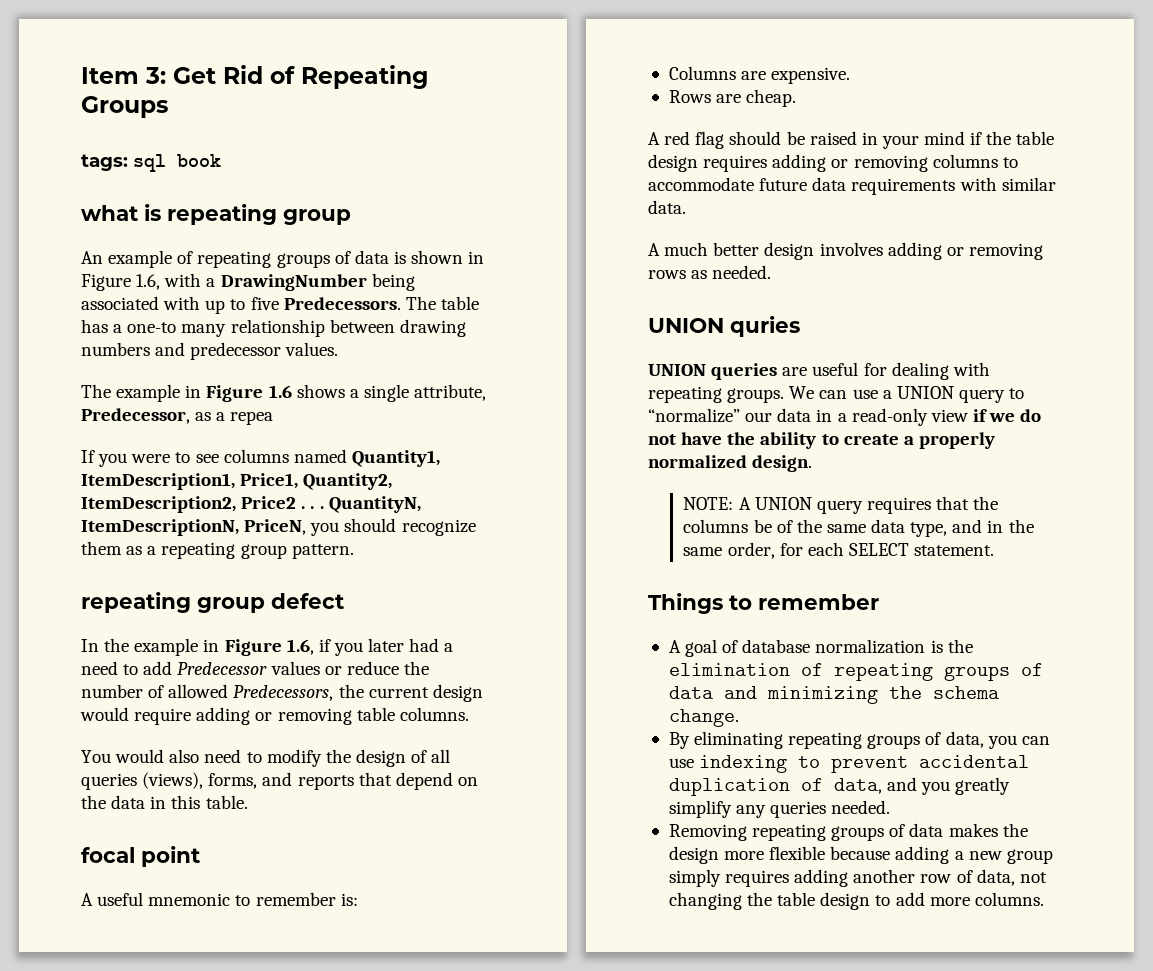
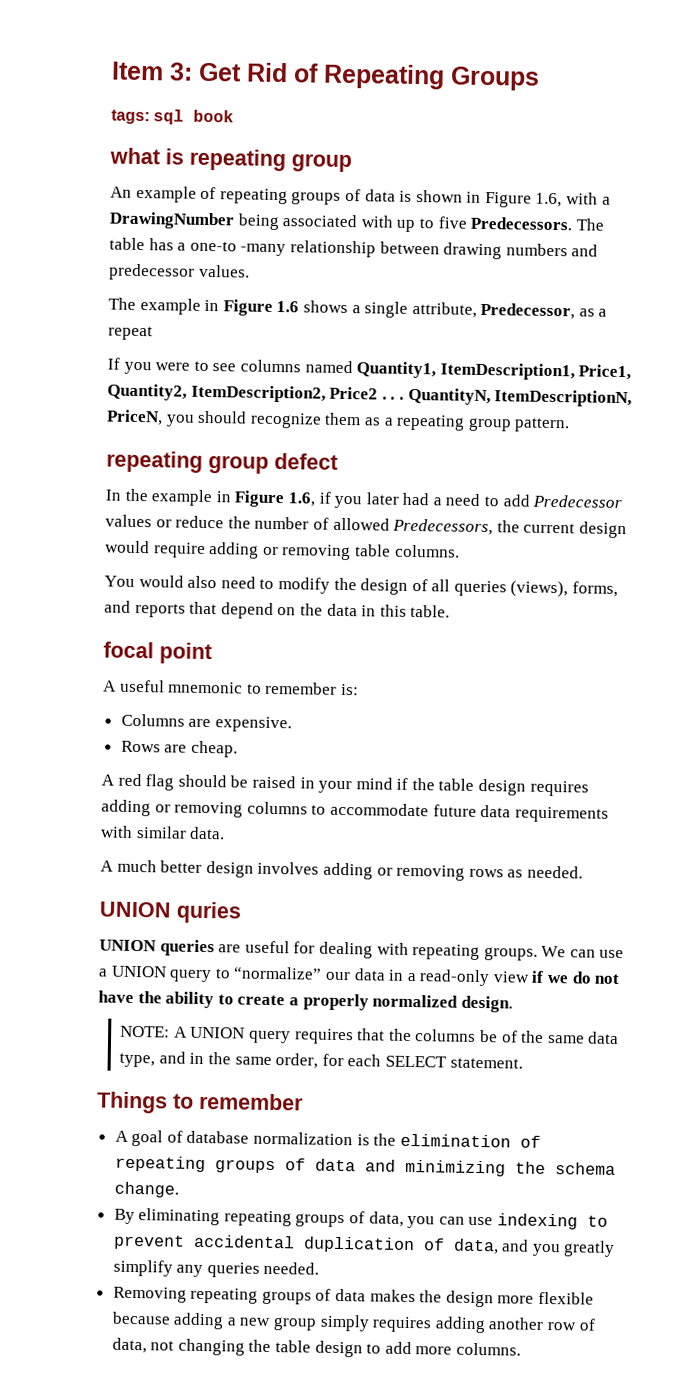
[181,324,227,337] many -> [240,243,287,257] -many
[230,411,274,425] repea -> [108,325,153,341] repeat

